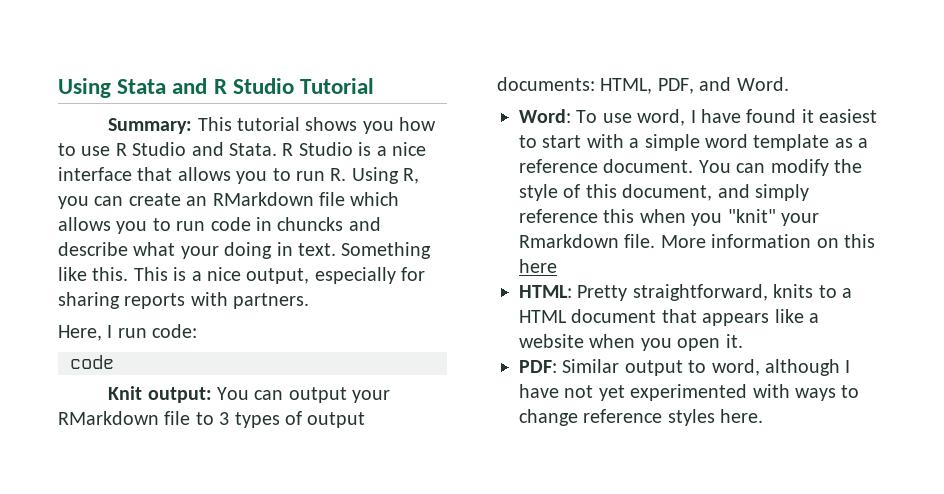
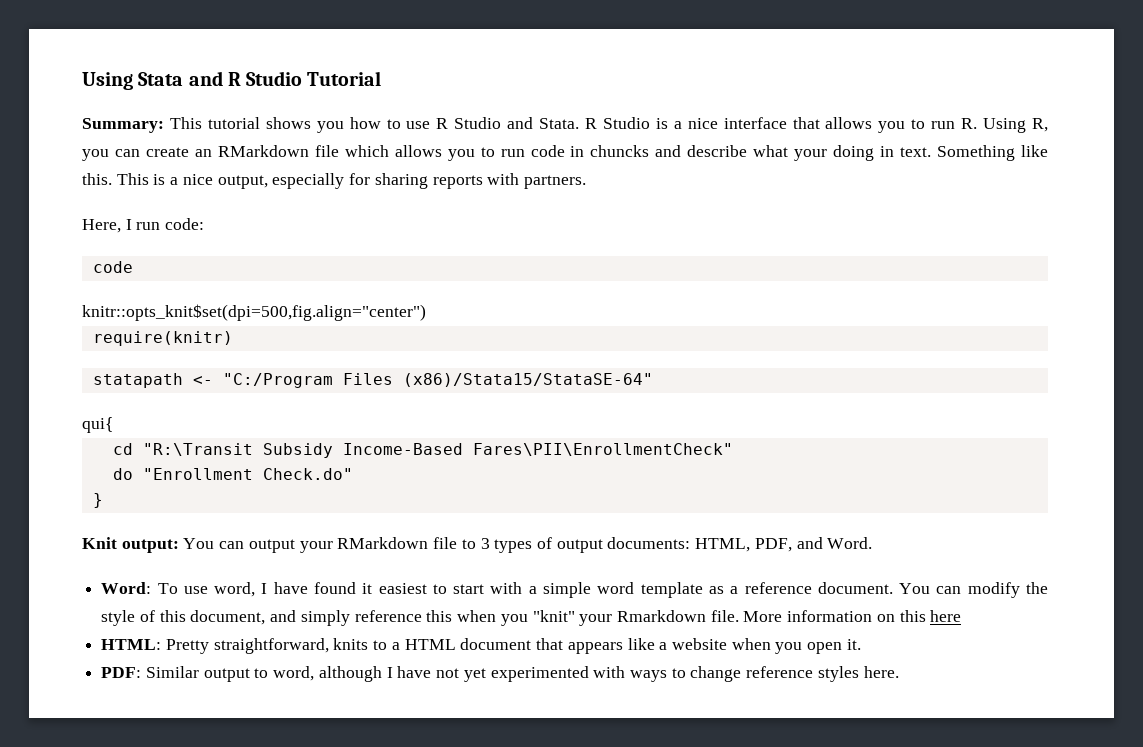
(114, 362) none -> [82,304,426,321] [92,331,233,346] [92,373,653,388] [82,417,113,433] [112,443,733,458] [112,468,353,480] [92,493,103,508] // knitr::opts_knit$set(dpi=500,fig.align="center") // require(knitr) // statapath <- "C:/Program Files (x86)/Stata15/StataSE-64" // qui{ // cd "R:\Transit Subsidy Income-Based Fares\PII\EnrollmentCheck" // do "Enrollment Check.do" // }

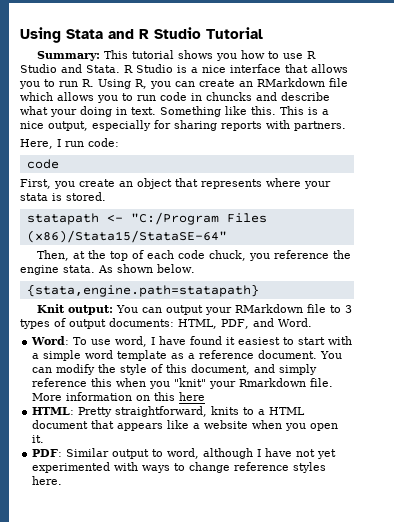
[82,304,426,321] [92,331,233,346] knitr::opts_knit$set(dpi=500,fig.align="center") // require(knitr) -> [20,178,331,189] [20,192,106,201] First, you create an object that represents where your stata is stored.
[82,417,113,433] [112,443,733,458] [112,468,353,480] [92,493,103,508] qui{ // cd "R:\Transit Subsidy Income-Based Fares\PII\EnrollmentCheck" // do "Enrollment Check.do" // } -> [37,250,352,261] [20,264,195,275] [26,284,259,297] Then, at the top of each code chuck, you reference the engine stata. As shown below. // {stata,engine.path=statapath}

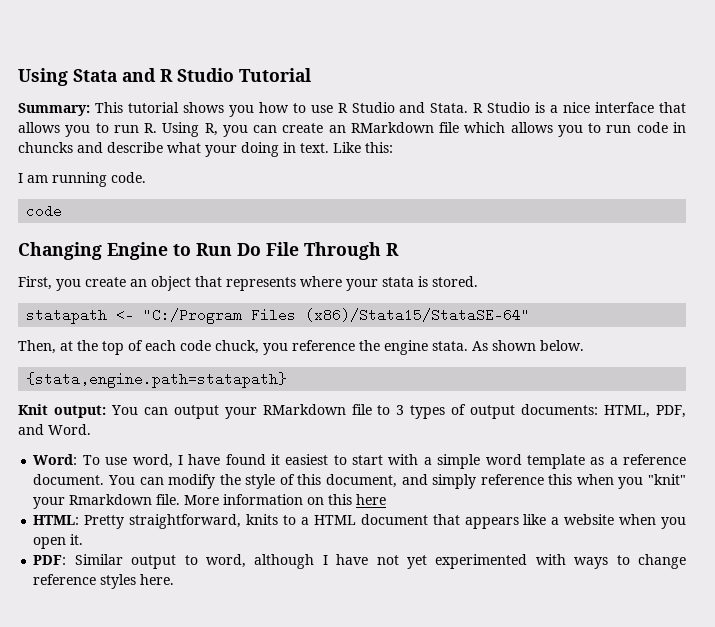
[160,106,329,117] [20,120,346,131] [20,138,119,149] [26,159,59,169] Something like this. This is a nice output, especially for sharing reports with partners. // Here, I run code: // code -> [333,142,393,153] [18,172,146,187] [26,204,63,218] [18,242,399,260] Like this: // I am running code. // code // Changing Engine to Run Do File Through R

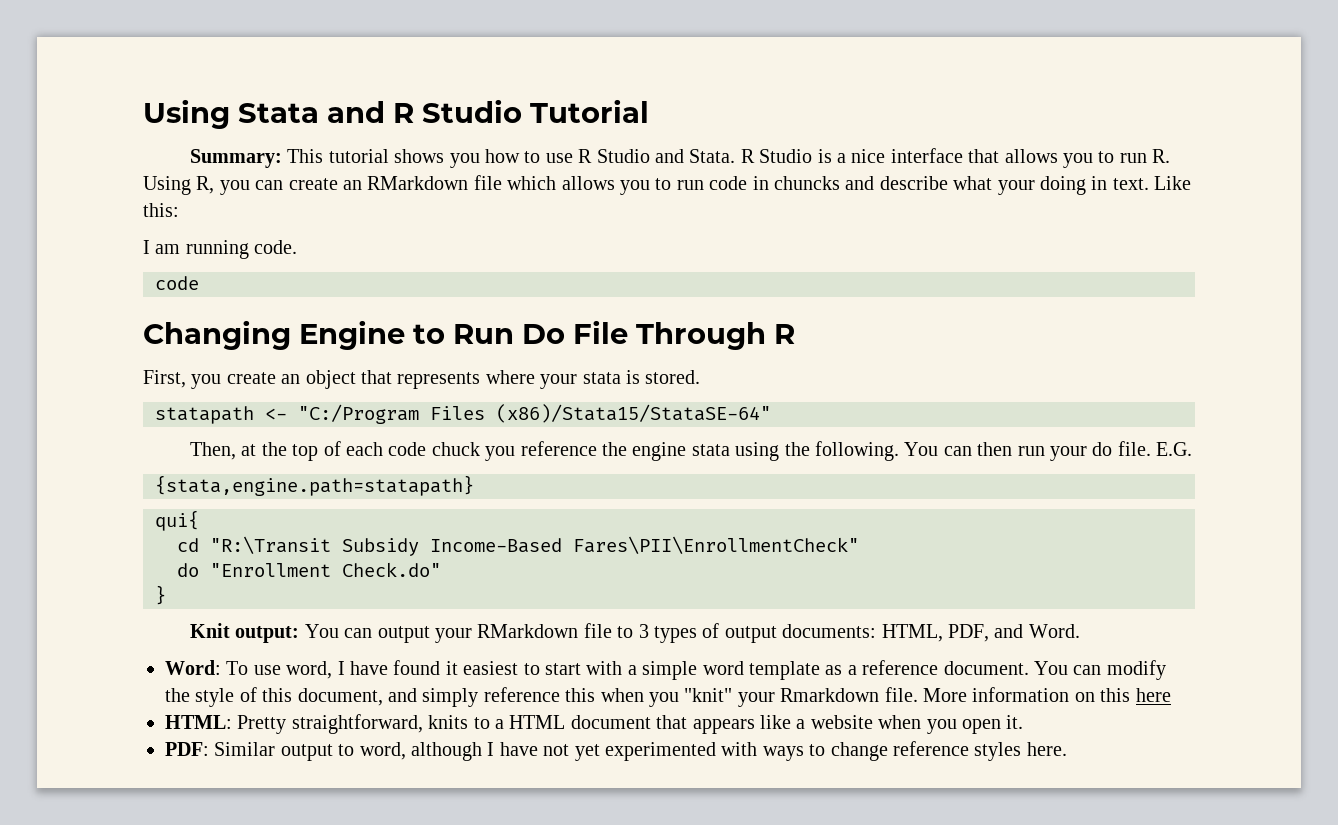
[215,340,259,354] chuck, -> [431,442,480,456] chuck
[432,340,584,351] [26,372,288,388] stata. As shown below. // {stata,engine.path=statapath} -> [691,441,1193,461] [155,475,474,496] [155,510,199,531] [177,536,859,556] [177,562,441,577] [155,585,166,605] stata using the following. You can then run your do file. E.G. // {stata,engine.path=statapath} // qui{ // cd "R:\Transit Subsidy Income-Based Fares\PII\EnrollmentCheck" // do "Enrollment Check.do" // }

